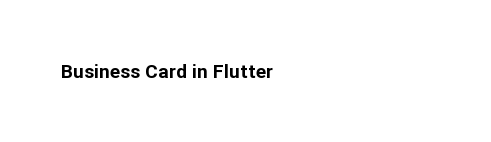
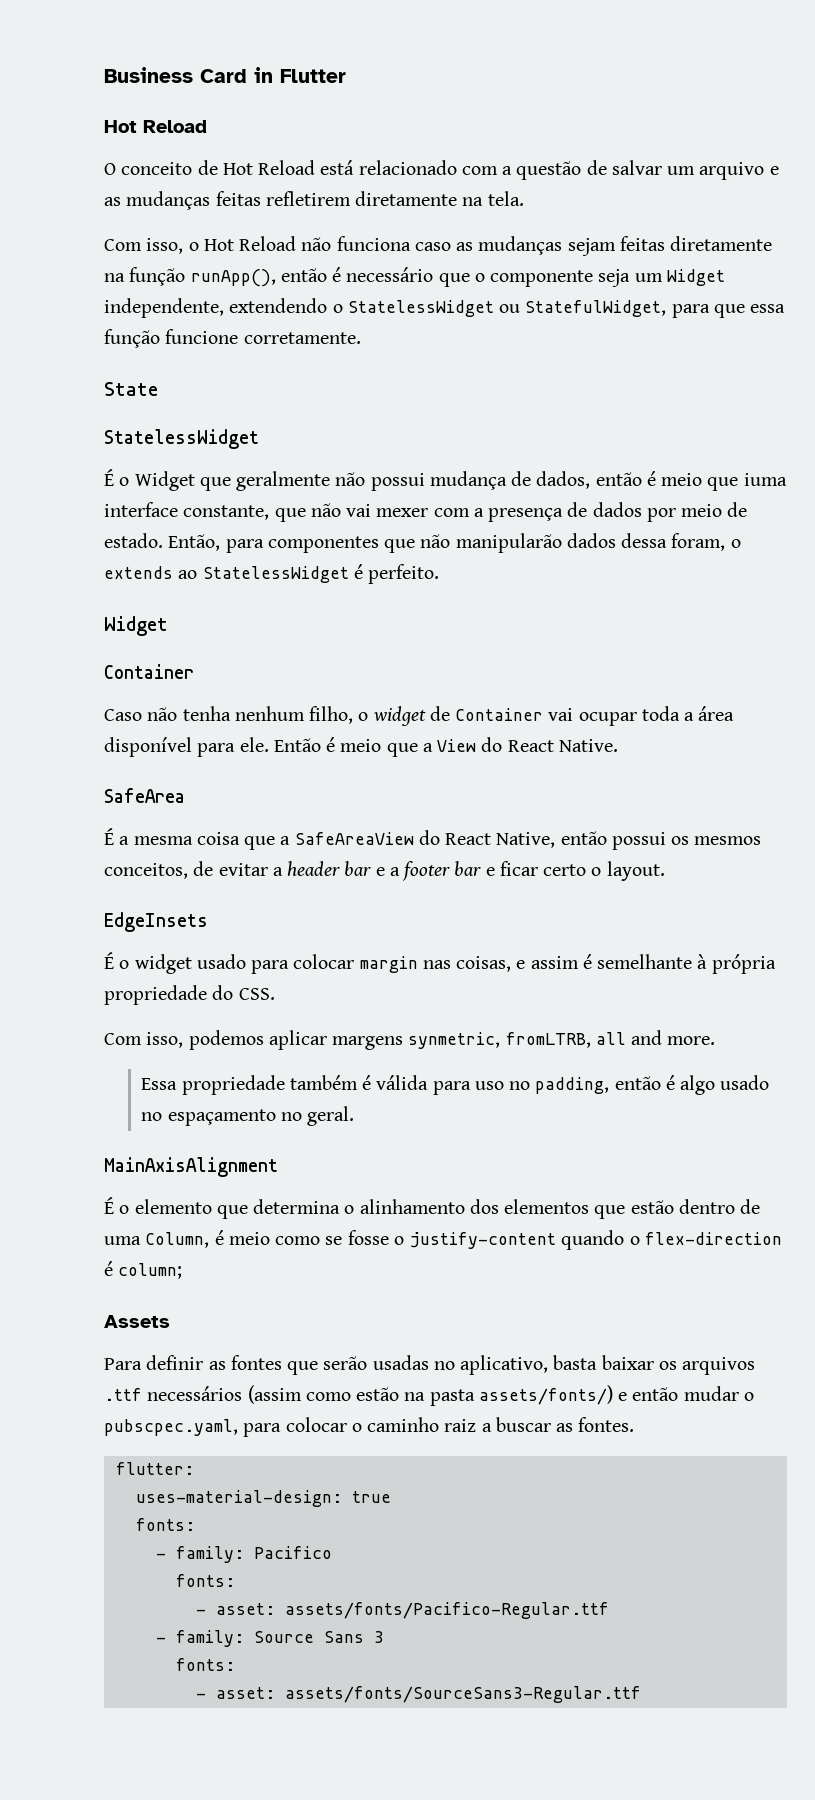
(274, 71) none -> [104,120,207,133] [104,160,779,180] [104,191,524,210] [104,236,773,256] [104,267,725,287] [104,298,786,318] [104,329,361,348] [104,382,158,396] [104,429,259,449] [104,468,787,491] [104,502,748,522] [104,533,741,553] [104,564,440,584] [104,616,168,636] [104,664,194,679] [104,706,735,726] [104,737,618,757] [104,788,185,803] [104,827,762,850] [104,861,665,881] [104,912,208,932] [104,951,776,974] [104,985,275,1005] [104,1030,716,1050] [141,1075,770,1095] [141,1106,355,1126] [104,1157,278,1177] [104,1196,761,1219] [104,1230,782,1250] [104,1261,183,1279] [104,1315,170,1328] [104,1355,756,1375] [104,1385,754,1406] [104,1417,635,1437] [115,1462,194,1475] [135,1490,391,1507] [135,1518,195,1531] [155,1546,332,1563] [175,1574,235,1587] [195,1602,609,1619] [155,1630,384,1647] [175,1658,235,1671] [195,1686,641,1703] // Hot Reload // O conceito de Hot Reload está relacionado com a questão de salvar um arquivo e as mudanças feitas refletirem diretamente na tela. // Com isso, o Hot Reload não funciona caso as mudanças sejam feitas diretamente na função runApp(), então é necessário que o componente seja um Widget independente, extendendo o StatelessWidget ou StatefulWidget, para que essa função funcione corretamente. // State // StatelessWidget // É o Widget que geralmente não possui mudança de dados, então é meio que iuma interface constante, que não vai mexer com a presença de dados por meio de estado. Então, para componentes que não manipularão dados dessa foram, o extends ao StatelessWidget é perfeito. // Widget // Container // Caso não tenha nenhum filho, o widget de Container vai ocupar toda a área disponível para ele. Então é meio que a View do React Native. // SafeArea // É a mesma coisa que a SafeAreaView do React Native, então possui os mesmos conceitos, de evitar a header bar e a footer bar e ficar certo o layout. // EdgeInsets // É o widget usado para colocar margin nas coisas, e assim é semelhante à própria propriedade do CSS. // Com isso, podemos aplicar margens synmetric, fromLTRB, all and more. // Essa propriedade também é válida para uso no padding, então é algo usado no espaçamento no geral. // MainAxisAlignment // É o elemento que determina o alinhamento dos elementos que estão dentro de uma Column, é meio como se fosse o justify-content quando o flex-direction é column; // Assets // Para definir as fontes que serão usadas no aplicativo, basta baixar os arquivos .ttf necessários (assim como estão na pasta assets/fonts/) e então mudar o pubscpec.yaml, para colocar o caminho raiz a buscar as fontes. // flutter: // uses-material-design: true // fonts: // - family: Pacifico // fonts: // - asset: assets/fonts/Pacifico-Regular.ttf // - family: Source Sans 3 // fonts: // - asset: assets/fonts/SourceSans3-Regular.ttf

